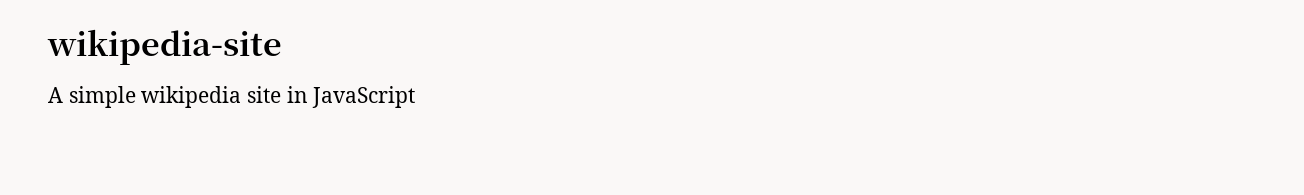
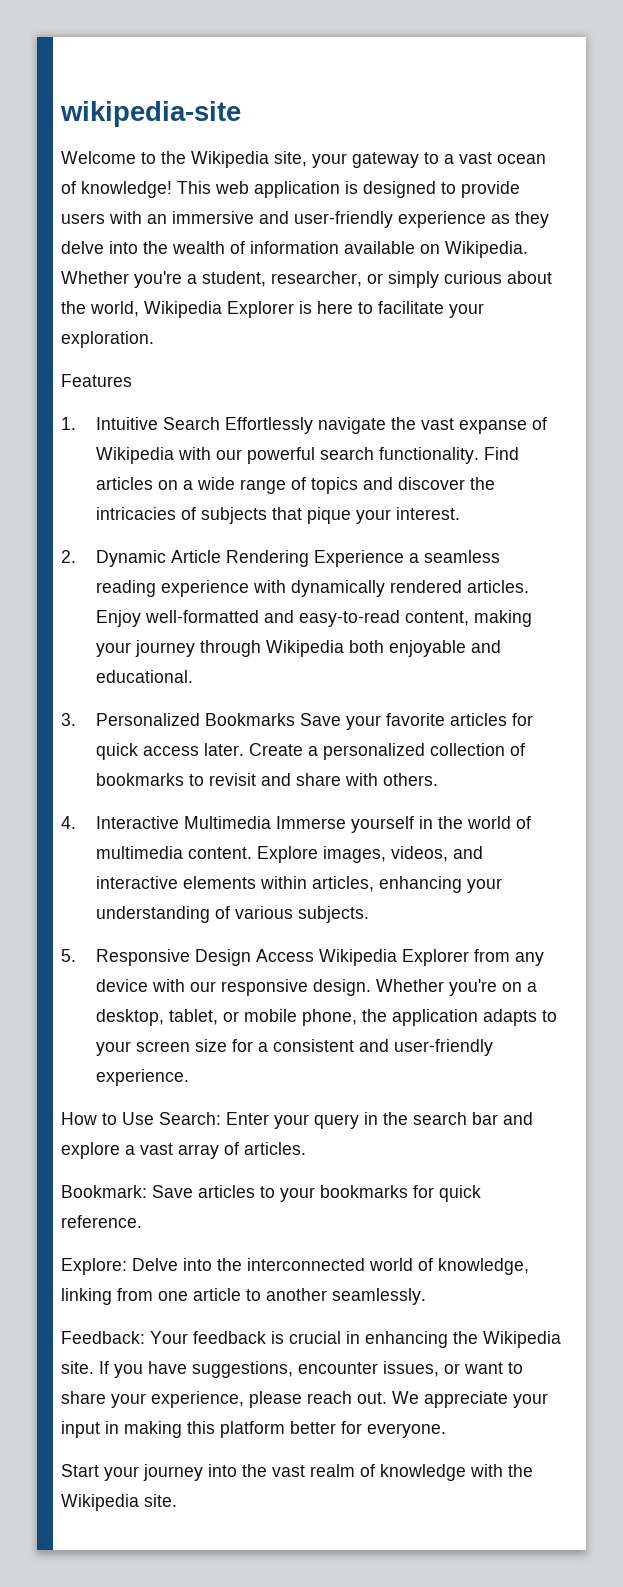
[48,86,416,108] A simple wikipedia site in JavaScript -> [61,151,546,168] [61,181,520,198] [61,211,549,228] [61,241,528,258] [61,271,552,288] [61,301,484,318] [61,331,154,348] [61,374,132,387] [61,417,547,434] [95,447,519,464] [95,477,495,494] [95,507,460,524] [61,550,500,567] [95,580,529,597] [95,610,532,627] [95,640,501,657] [95,670,193,683] [61,713,533,730] [95,743,525,760] [95,773,438,786] [61,816,531,833] [95,846,483,863] [95,876,502,893] [95,906,369,923] [61,949,544,966] [95,979,537,996] [95,1009,557,1026] [95,1039,493,1056] [95,1069,189,1086] [61,1112,533,1129] [61,1142,306,1159] [61,1185,481,1202] [61,1215,142,1228] [61,1258,529,1275] [61,1288,426,1305] [61,1331,561,1348] [61,1361,523,1378] [61,1391,548,1408] [61,1421,446,1438] [61,1464,533,1481] [61,1494,177,1511] Welcome to the Wikipedia site, your gateway to a vast ocean of knowledge! This web application is designed to provide users with an immersive and user-friendly experience as they delve into the wealth of information available on Wikipedia. Whether you're a student, researcher, or simply curious about the world, Wikipedia Explorer is here to facilitate your exploration. // Features // 1. Intuitive Search Effortlessly navigate the vast expanse of Wikipedia with our powerful search functionality. Find articles on a wide range of topics and discover the intricacies of subjects that pique your interest. // 2. Dynamic Article Rendering Experience a seamless reading experience with dynamically rendered articles. Enjoy well-formatted and easy-to-read content, making your journey through Wikipedia both enjoyable and educational. // 3. Personalized Bookmarks Save your favorite articles for quick access later. Create a personalized collection of bookmarks to revisit and share with others. // 4. Interactive Multimedia Immerse yourself in the world of multimedia content. Explore images, videos, and interactive elements within articles, enhancing your understanding of various subjects. // 5. Responsive Design Access Wikipedia Explorer from any device with our responsive design. Whether you're on a desktop, tablet, or mobile phone, the application adapts to your screen size for a consistent and user-friendly experience. // How to Use Search: Enter your query in the search bar and explore a vast array of articles. // Bookmark: Save articles to your bookmarks for quick reference. // Explore: Delve into the interconnected world of knowledge, linking from one article to another seamlessly. // Feedback: Your feedback is crucial in enhancing the Wikipedia site. If you have suggestions, encounter issues, or want to share your experience, please reach out. We appreciate your input in making this platform better for everyone. // Start your journey into the vast realm of knowledge with the Wikipedia site.

